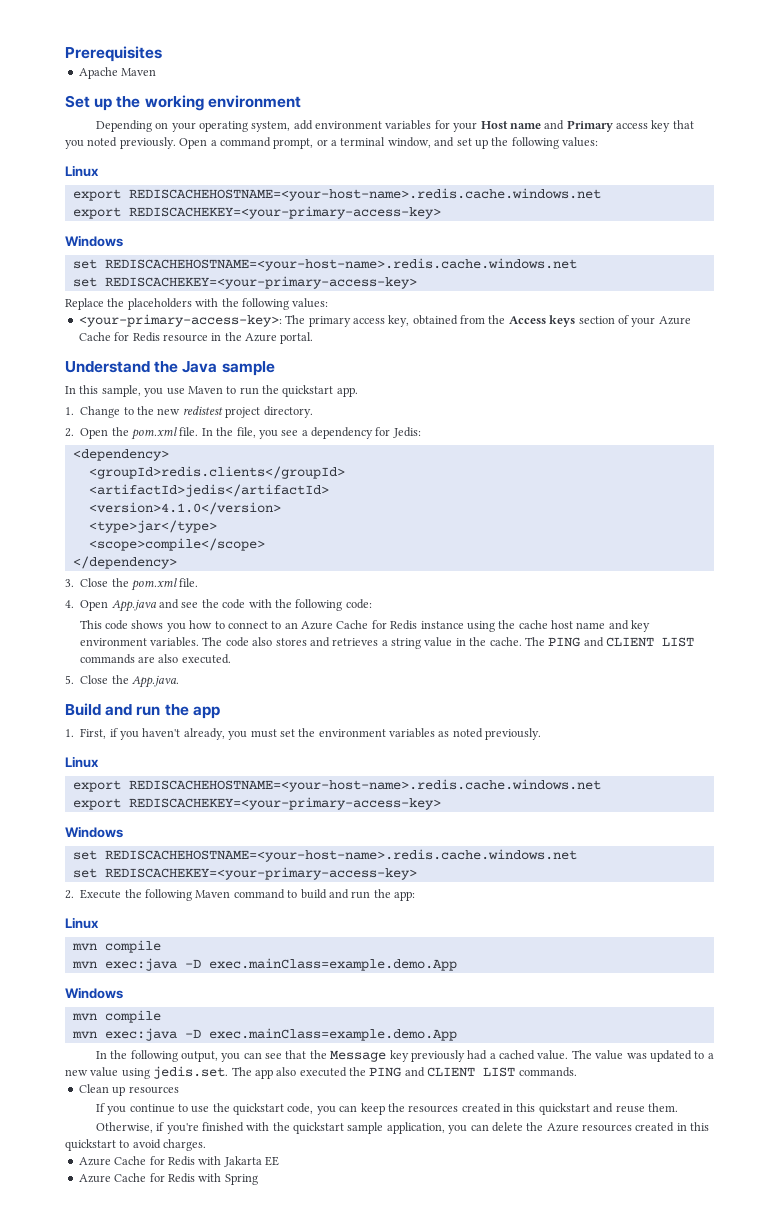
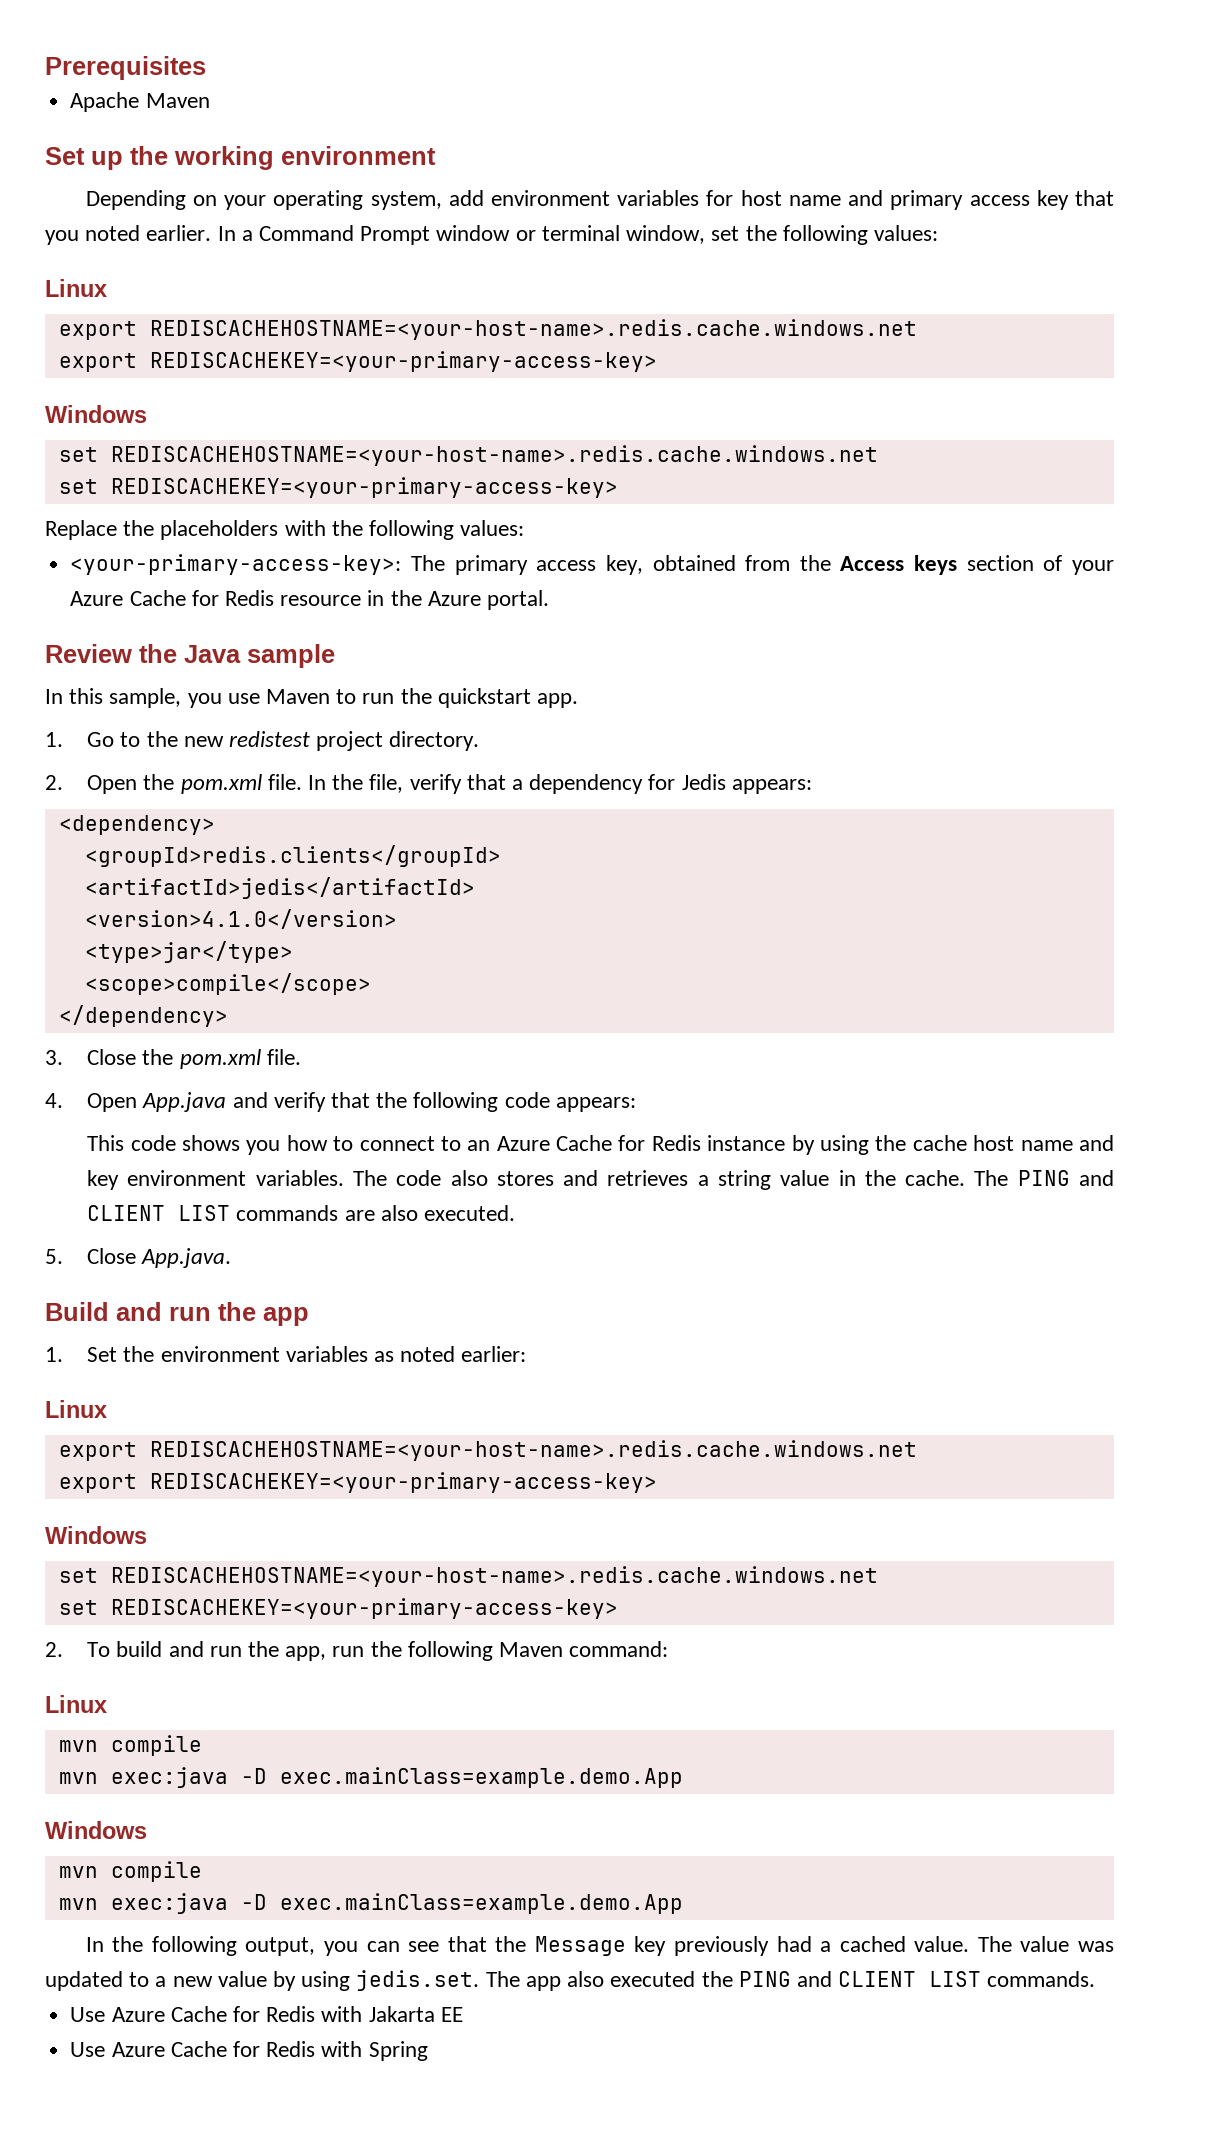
[453,120,613,132] your Host name and Primary -> [740,190,964,210] host name and primary
[119,137,488,149] previously. Open a command prompt, or a terminal window, and set up -> [146,225,740,245] earlier. In a Command Prompt window or terminal window, set
[65,361,150,373] Understand -> [45,644,132,663] Review
[80,406,121,418] Change -> [87,732,115,747] Go
[258,430,299,439] you see -> [409,774,506,794] verify that
[392,427,421,438] Jedis: -> [681,774,812,794] Jedis appears:
[181,599,372,611] see the code with the following code: -> [273,1092,636,1112] verify that the following code appears:
(464, 625) none -> [791,1135,815,1155] by
[111,675,129,684] the -> (137, 1256) none
[80,728,295,740] First, if you haven't already, you must set -> [87,1347,118,1362] Set
[485,728,542,740] previously. -> [461,1346,527,1362] earlier:
[80,889,415,901] Execute the following Maven command to build and run the app: -> [87,1641,669,1661] To build and run the app, run the following Maven command:
(119, 1072) none -> [273,1971,297,1991] by
[78,1084,179,1096] [95,1103,678,1115] [95,1122,710,1134] [65,1139,207,1151] Clean up resources // If you continue to use the quickstart code, you can keep the resources created in this quickstart and reuse them. // Otherwise, if you're finished with the quickstart sample application, you can delete the Azure resources created in this quickstart to avoid charges. // -> [70,2007,106,2022] Use
(279, 1161) none -> [70,2042,106,2057] Use

